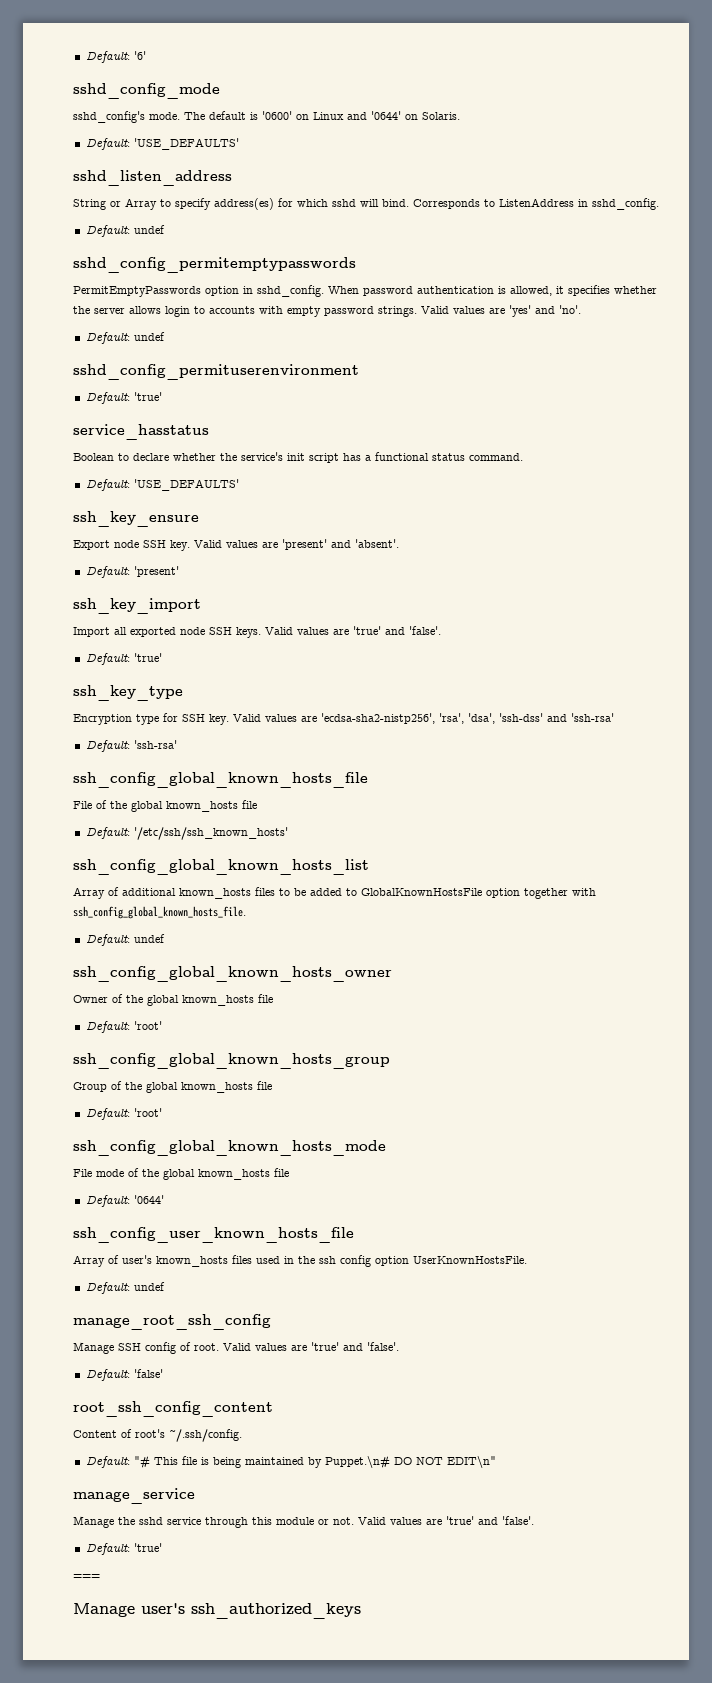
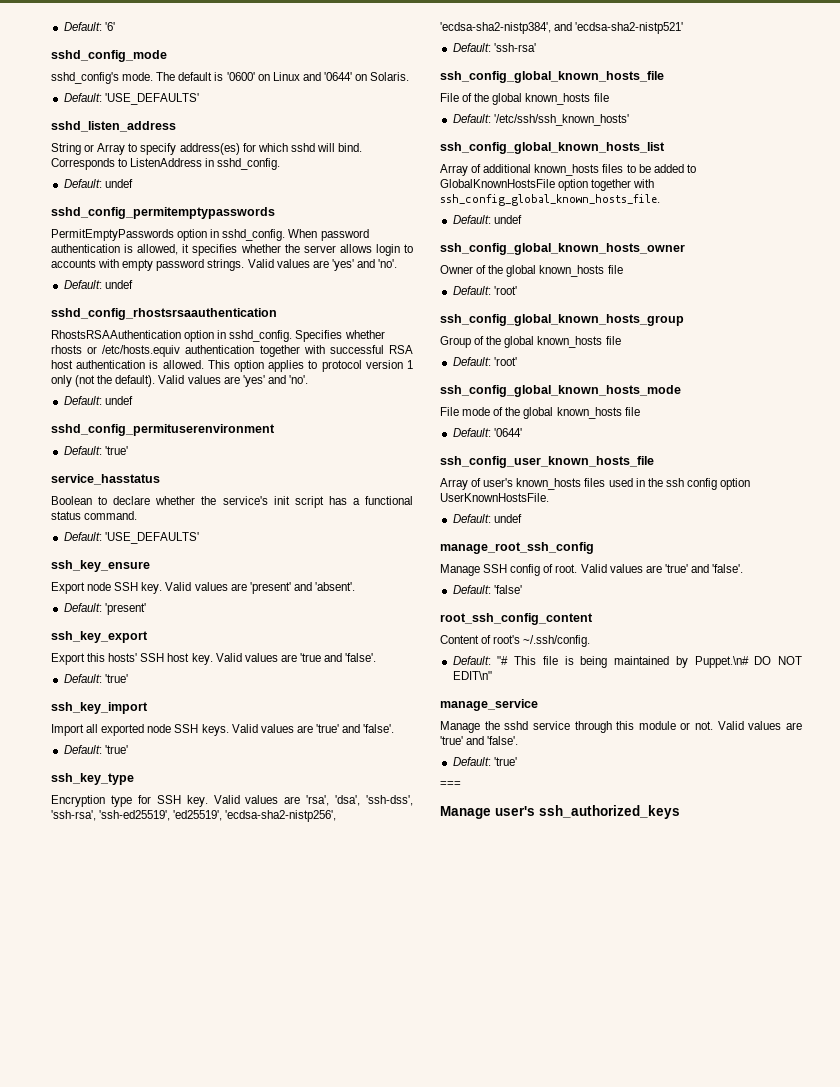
(165, 336) none -> [51,308,277,320] [51,330,385,342] [51,345,413,357] [51,360,413,372] [51,375,308,387] [63,396,133,405] // sshd_config_rhostsrsaauthentication // RhostsRSAAuthentication option in sshd_config. Specifies whether rhosts or /etc/hosts.equiv authentication together with successful RSA host authentication is allowed. This option applies to protocol version 1 only (not the default). Valid values are 'yes' and 'no'. // Default: undef
(179, 571) none -> [51,631,148,643] [51,653,377,665] [63,674,128,683] // ssh_key_export // Export this hosts' SSH host key. Valid values are 'true and 'false'. // Default: 'true'
[321,713,435,724] 'ecdsa-sha2-nistp256', -> (301, 800) none
[499,713,614,722] 'ssh-dss' and 'ssh-rsa' -> [366,795,413,806] [51,810,337,822] [440,22,684,34] 'ssh-dss', 'ssh-rsa', 'ssh-ed25519', 'ed25519', 'ecdsa-sha2-nistp256', 'ecdsa-sha2-nistp384', and 'ecdsa-sha2-nistp521'

